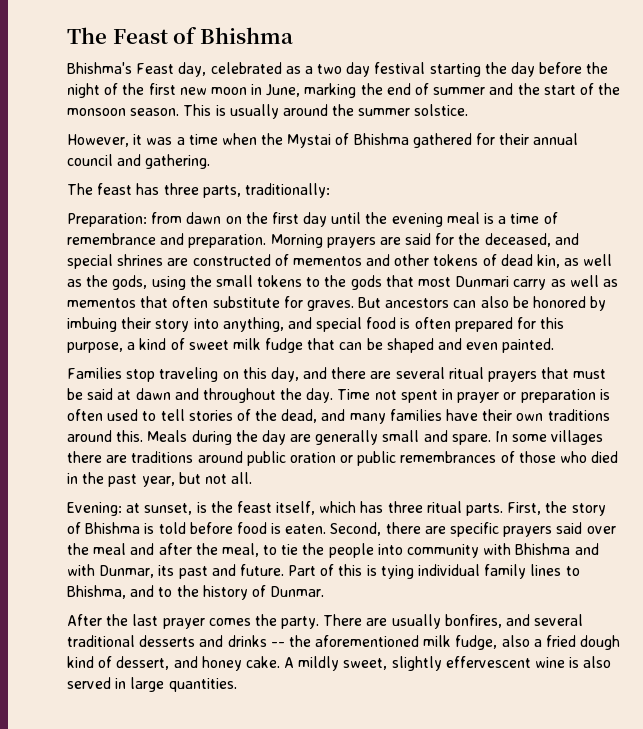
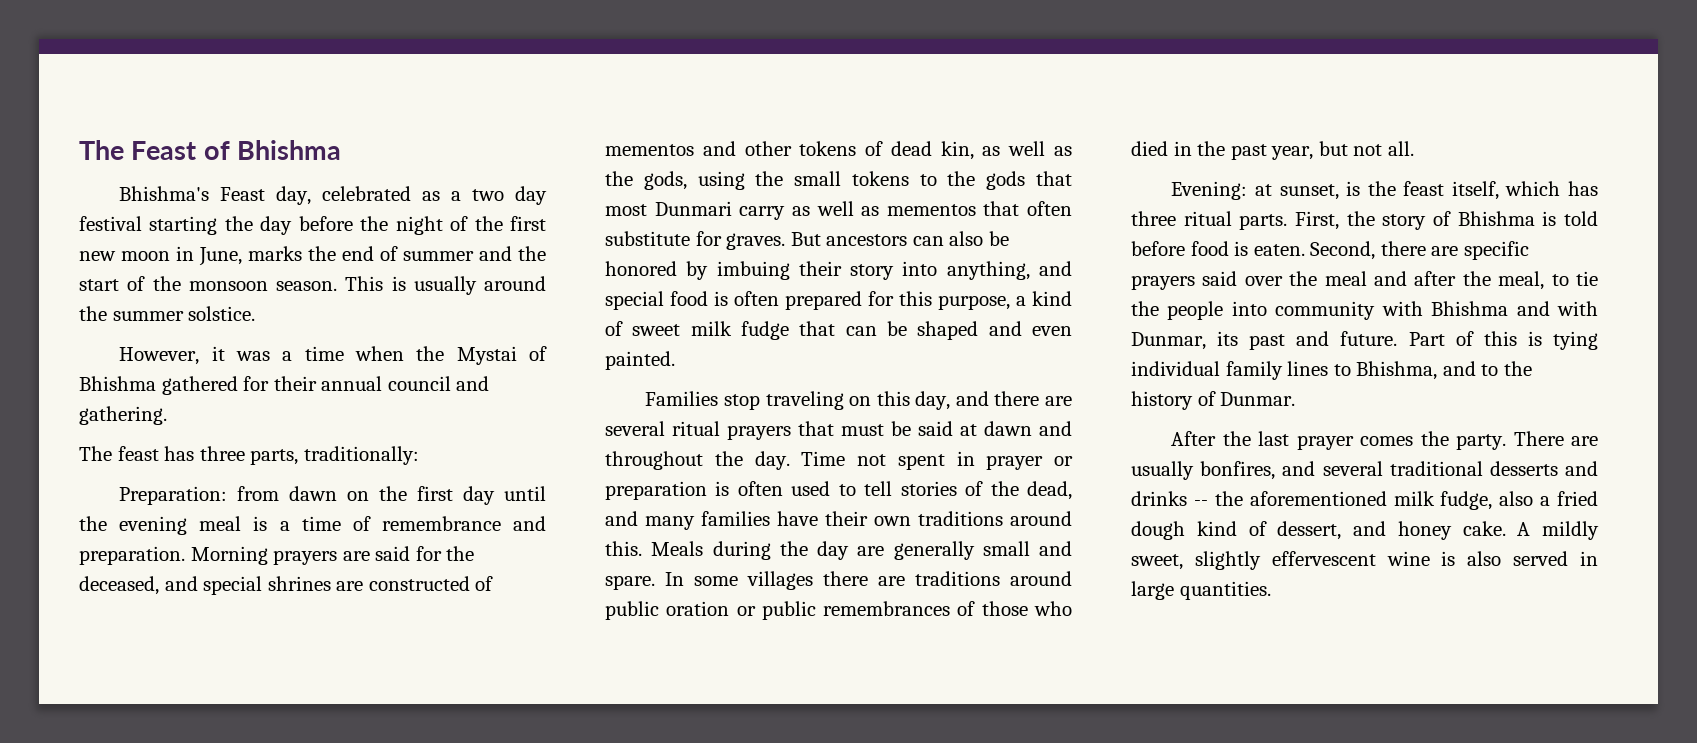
[304,83,357,98] marking -> [248,246,302,261] marks

